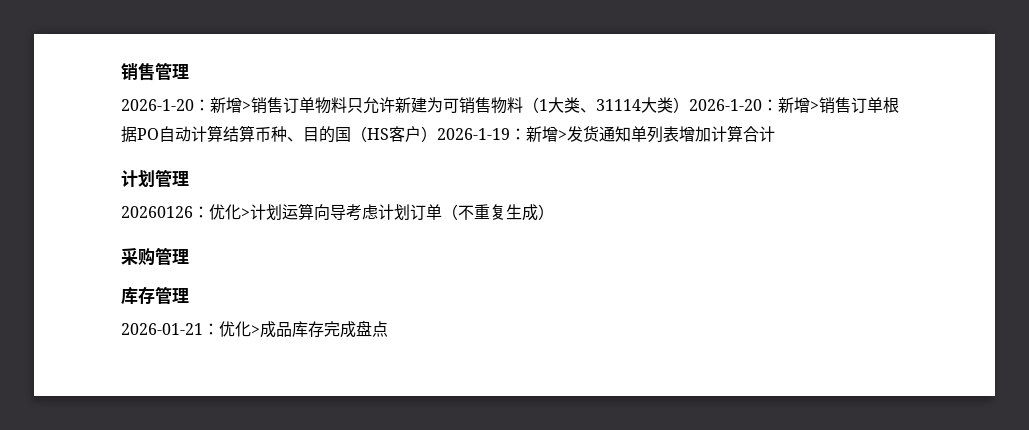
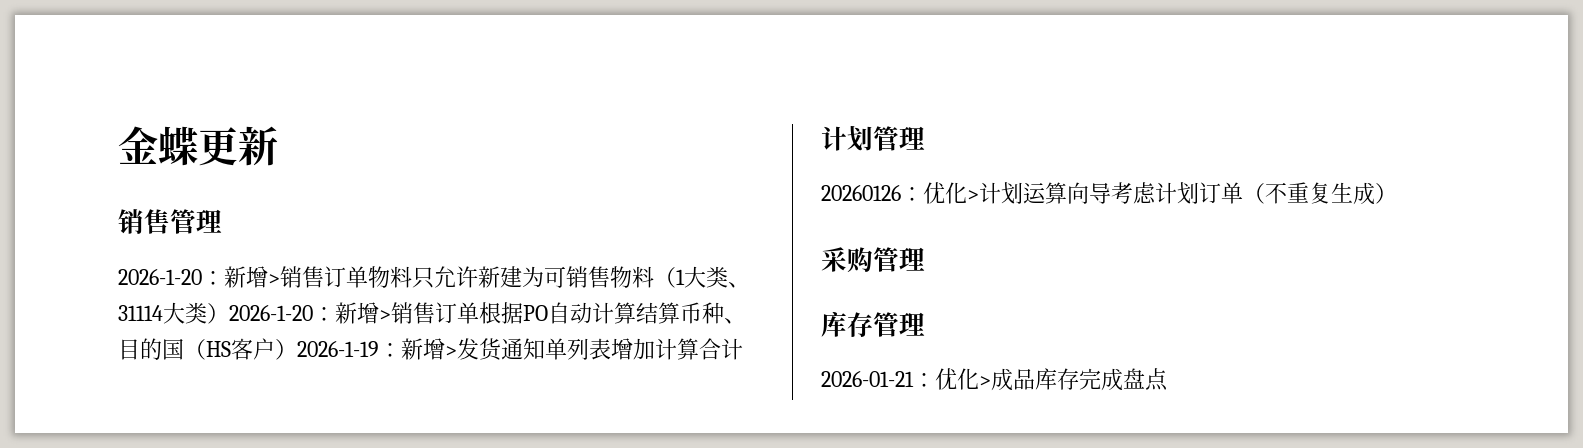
(121, 71) none -> [118,126,278,166] 金蝶更新 //

